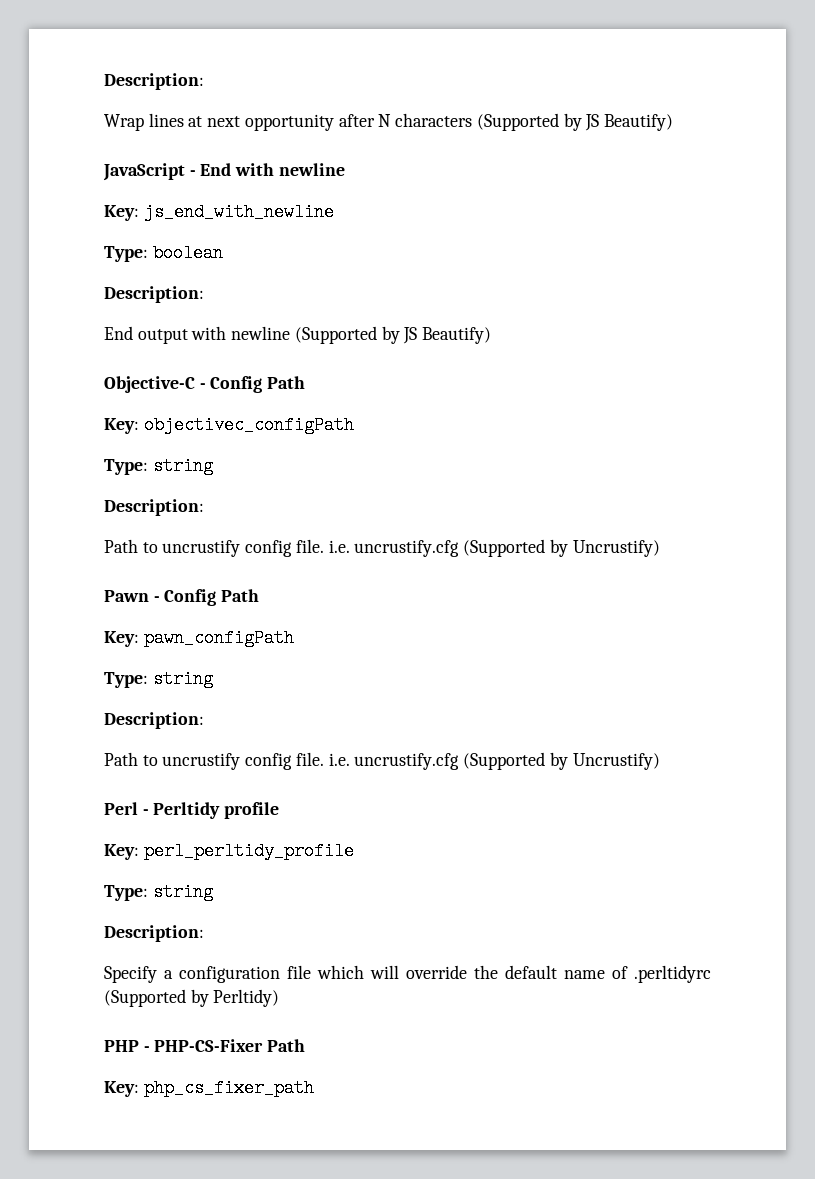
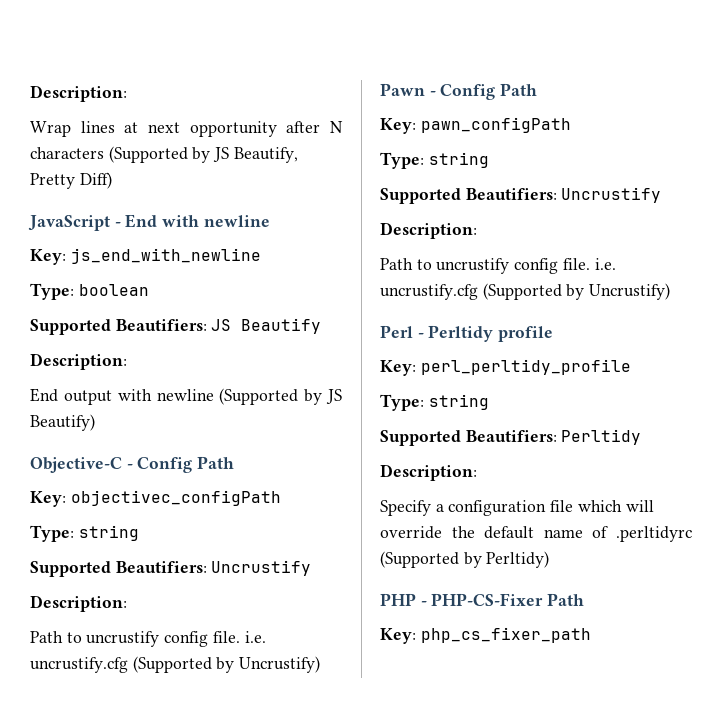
[603,114,673,131] Beautify) -> [233,147,298,163] [30,172,112,189] Beautify, Pretty Diff)
(223, 253) none -> [30,318,322,335] // Supported Beautifiers: JS Beautify
(213, 466) none -> [30,560,312,577] // Supported Beautifiers: Uncrustify
(213, 679) none -> [380,187,662,204] // Supported Beautifiers: Uncrustify
(213, 892) none -> [380,429,642,446] // Supported Beautifiers: Perltidy

